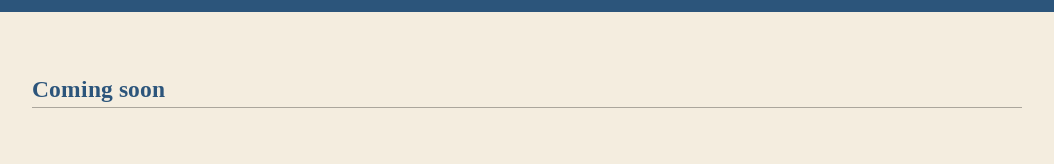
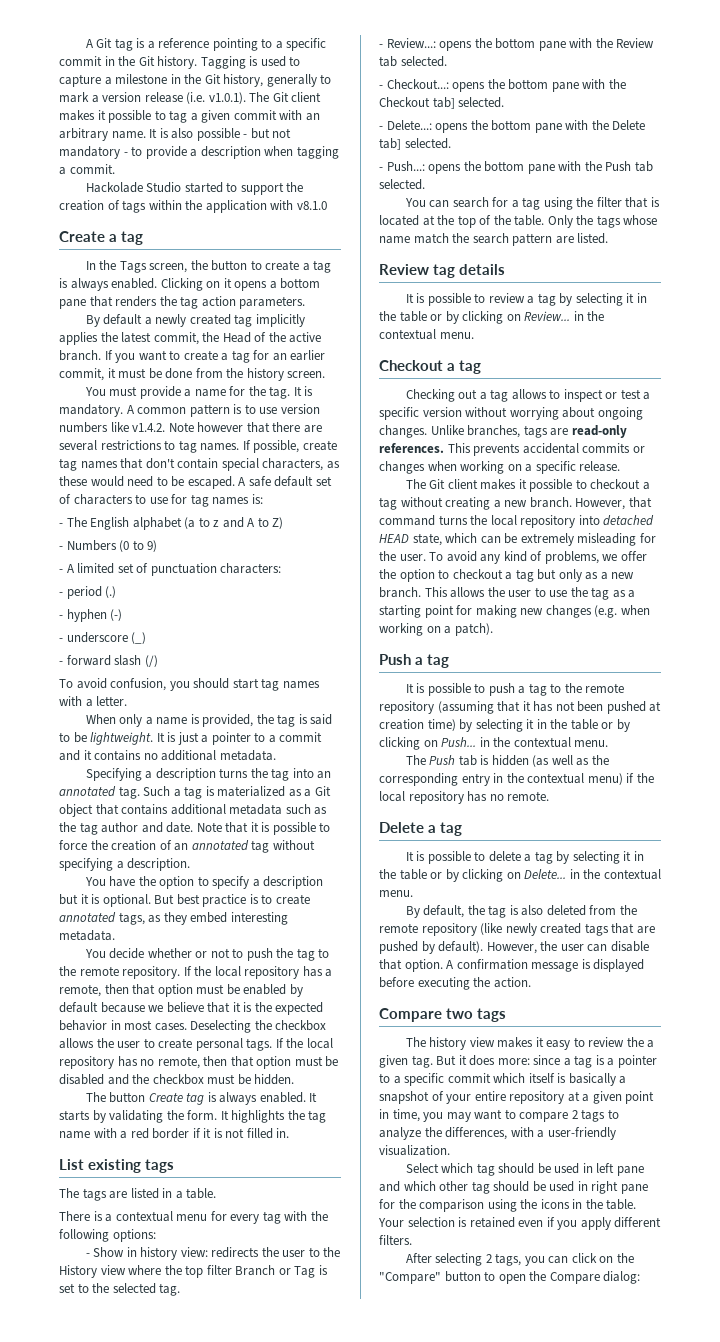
[32,81,166,102] Coming soon -> [85,38,327,51] [59,56,301,69] [59,74,332,87] [59,92,322,104] [59,110,320,123] [59,128,292,141] [59,146,339,159] [59,164,115,175] [85,182,304,195] [59,200,327,213] [59,231,144,245] [85,260,332,273] [59,278,321,291] [59,296,306,309] [85,314,305,327] [59,332,322,345] [59,350,326,363] [59,368,326,381] [84,386,314,399] [59,404,320,417] [59,422,322,433] [59,440,337,453] [59,458,340,471] [59,476,332,489] [59,494,263,507] [59,517,284,530] [59,540,158,552] [59,563,282,576] [59,586,117,599] [59,609,123,622] [59,632,147,644] [59,655,158,667] [59,678,320,691] [59,696,128,707] [85,714,333,727] [59,732,323,745] [59,750,276,761] [85,768,332,781] [59,786,331,799] [59,804,328,817] [59,822,331,835] [59,840,315,853] [59,858,191,871] [84,876,324,889] [59,894,310,907] [59,912,288,925] [59,930,115,941] [84,948,330,961] [59,966,333,979] [59,984,303,997] [59,1002,324,1015] [59,1020,327,1033] [59,1038,333,1051] [59,1056,339,1069] [59,1074,295,1085] [85,1092,318,1105] [59,1110,327,1123] [59,1128,290,1139] [59,1159,175,1173] [59,1188,217,1201] [59,1211,328,1224] [59,1229,156,1242] [85,1247,341,1260] [59,1265,328,1278] [59,1283,181,1296] [379,38,655,51] [379,56,447,67] [379,79,626,92] [379,97,505,109] [379,120,646,133] [379,138,451,150] [379,161,653,174] [379,179,425,190] [404,197,660,210] [379,215,658,228] [379,233,609,246] [379,264,506,278] [405,293,647,306] [379,311,605,324] [379,329,474,340] [379,360,482,374] [405,389,651,402] [379,407,643,420] [379,425,627,438] [379,443,645,456] [379,461,621,474] [405,479,650,492] [379,497,652,510] [379,515,655,528] [379,533,656,546] [379,551,647,564] [379,569,635,582] [379,587,636,600] [379,605,650,618] [379,623,493,636] [379,654,450,668] [405,683,625,696] [379,701,662,714] [379,719,630,732] [379,737,609,750] [405,755,609,767] [379,773,654,786] [379,791,550,804] [379,822,463,836] [405,851,644,864] [379,869,661,882] [379,890,413,897] [405,905,637,918] [379,923,655,936] [379,941,649,954] [379,959,645,972] [379,977,531,990] [379,1008,507,1022] [405,1037,655,1050] [379,1055,657,1068] [379,1073,627,1086] [379,1091,655,1104] [379,1109,619,1122] [379,1127,616,1140] [379,1145,450,1156] [405,1163,644,1176] [379,1181,648,1194] [379,1199,637,1212] [378,1217,662,1230] [379,1235,412,1245] [405,1253,634,1266] [379,1271,641,1284] A Git tag is a reference pointing to a specific commit in the Git history. Tagging is used to capture a milestone in the Git history, generally to mark a version release (i.e. v1.0.1). The Git client makes it possible to tag a given commit with an arbitrary name. It is also possible - but not mandatory - to provide a description when tagging a commit. // Hackolade Studio started to support the creation of tags within the application with v8.1.0 // Create a tag // In the Tags screen, the button to create a tag is always enabled. Clicking on it opens a bottom pane that renders the tag action parameters. // By default a newly created tag implicitly applies the latest commit, the Head of the active branch. If you want to create a tag for an earlier commit, it must be done from the history screen. // You must provide a name for the tag. It is mandatory. A common pattern is to use version numbers like v1.4.2. Note however that there are several restrictions to tag names. If possible, create tag names that don't contain special characters, as these would need to be escaped. A safe default set of characters to use for tag names is: // - The English alphabet (a to z and A to Z) // - Numbers (0 to 9) // - A limited set of punctuation characters: // - period (.) // - hyphen (-) // - underscore (_) // - forward slash (/) // To avoid confusion, you should start tag names with a letter. // When only a name is provided, the tag is said to be lightweight. It is just a pointer to a commit and it contains no additional metadata. // Specifying a description turns the tag into an annotated tag. Such a tag is materialized as a Git object that contains additional metadata such as the tag author and date. Note that it is possible to force the creation of an annotated tag without specifying a description. // You have the option to specify a description but it is optional. But best practice is to create annotated tags, as they embed interesting metadata. // You decide whether or not to push the tag to the remote repository. If the local repository has a remote, then that option must be enabled by default because we believe that it is the expected behavior in most cases. Deselecting the checkbox allows the user to create personal tags. If the local repository has no remote, then that option must be disabled and the checkbox must be hidden. // The button Create tag is always enabled. It starts by validating the form. It highlights the tag name with a red border if it is not filled in. // List existing tags // The tags are listed in a table. // There is a contextual menu for every tag with the following options: // - Show in history view: redirects the user to the History view where the top filter Branch or Tag is set to the selected tag. // - Review...: opens the bottom pane with the Review tab selected. // - Checkout...: opens the bottom pane with the Checkout tab] selected. // - Delete...: opens the bottom pane with the Delete tab] selected. // - Push...: opens the bottom pane with the Push tab selected. // You can search for a tag using the filter that is located at the top of the table. Only the tags whose name match the search pattern are listed. // Review tag details // It is possible to review a tag by selecting it in the table or by clicking on Review... in the contextual menu. // Checkout a tag // Checking out a tag allows to inspect or test a specific version without worrying about ongoing changes. Unlike branches, tags are read-only references. This prevents accidental commits or changes when working on a specific release. // The Git client makes it possible to checkout a tag without creating a new branch. However, that command turns the local repository into detached HEAD state, which can be extremely misleading for the user. To avoid any kind of problems, we offer the option to checkout a tag but only as a new branch. This allows the user to use the tag as a starting point for making new changes (e.g. when working on a patch). // Push a tag // It is possible to push a tag to the remote repository (assuming that it has not been pushed at creation time) by selecting it in the table or by clicking on Push... in the contextual menu. // The Push tab is hidden (as well as the corresponding entry in the contextual menu) if the local repository has no remote. // Delete a tag // It is possible to delete a tag by selecting it in the table or by clicking on Delete... in the contextual menu. // By default, the tag is also deleted from the remote repository (like newly created tags that are pushed by default). However, the user can disable that option. A confirmation message is displayed before executing the action. // Compare two tags // The history view makes it easy to review the a given tag. But it does more: since a tag is a pointer to a specific commit which itself is basically a snapshot of your entire repository at a given point in time, you may want to compare 2 tags to analyze the differences, with a user-friendly visualization. // Select which tag should be used in left pane and which other tag should be used in right pane for the comparison using the icons in the table. Your selection is retained even if you apply different filters. // After selecting 2 tags, you can click on the "Compare" button to open the Compare dialog:

